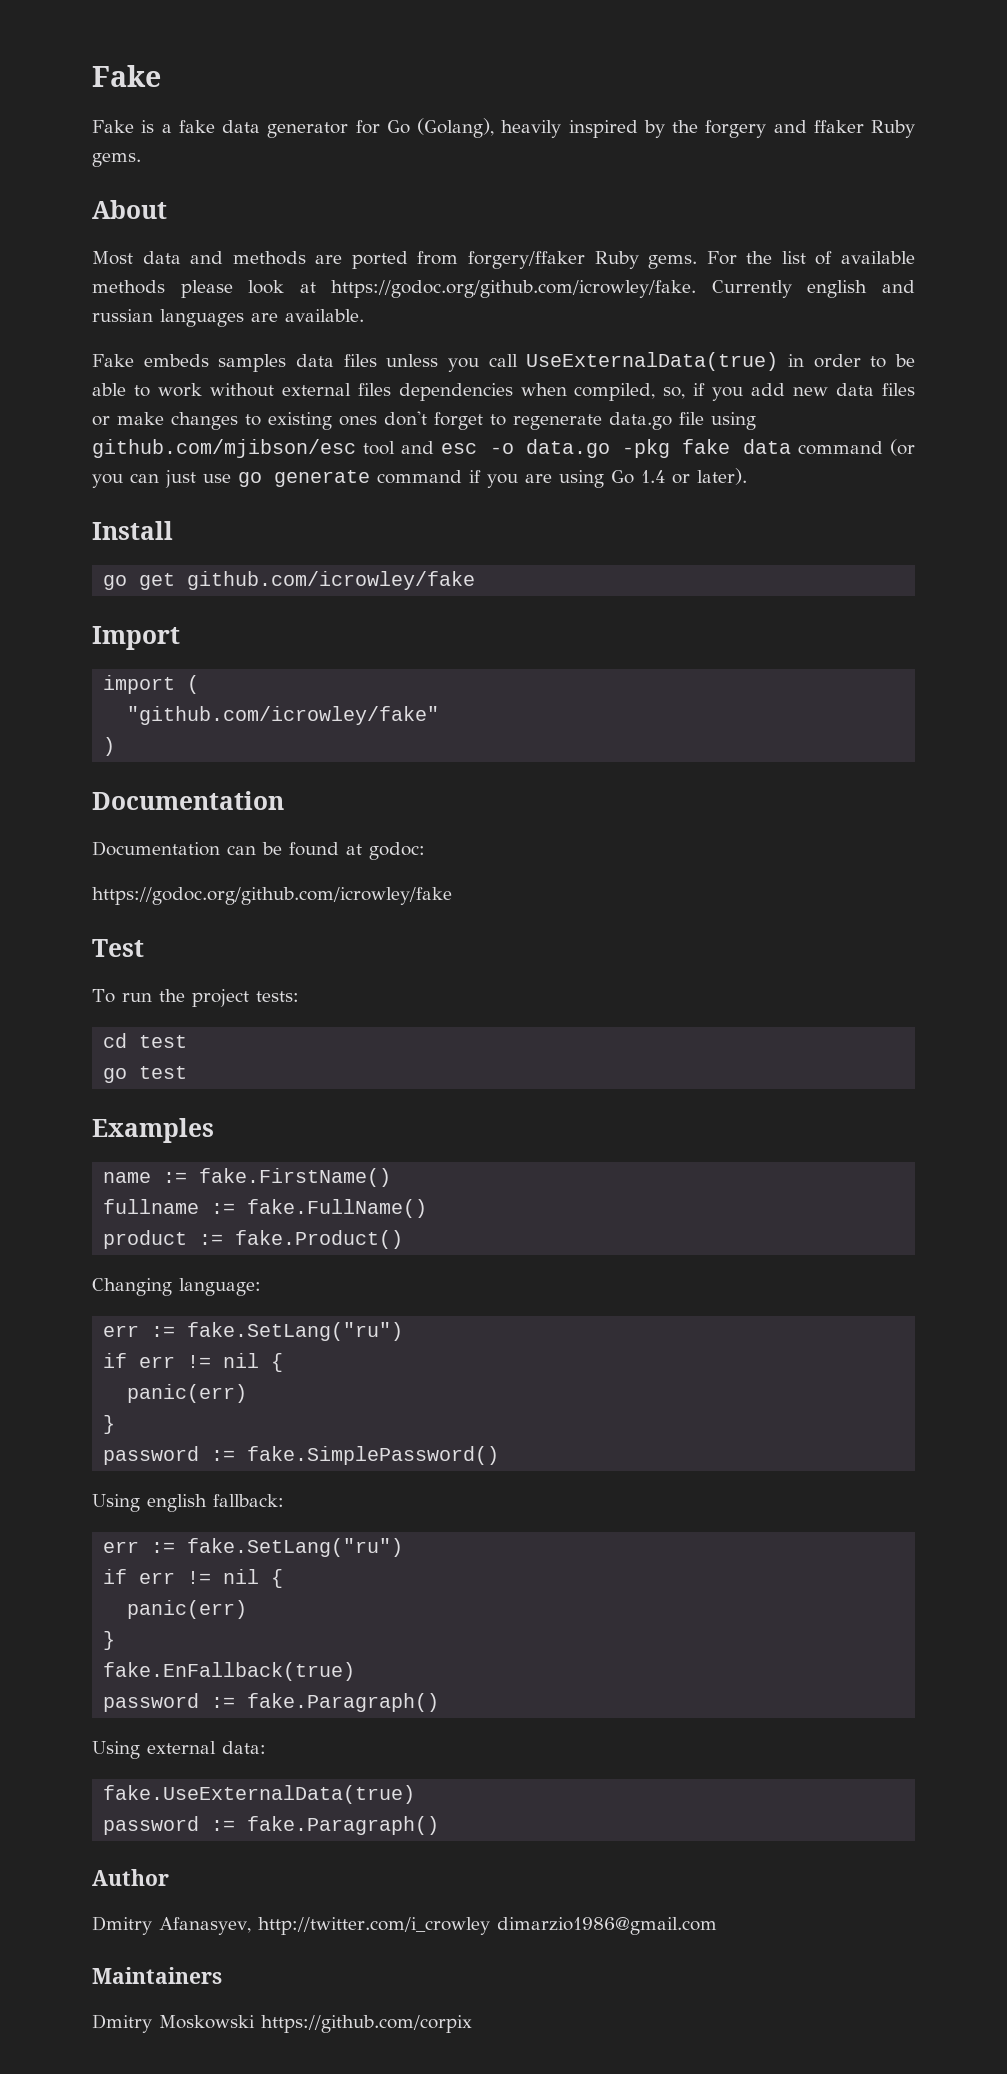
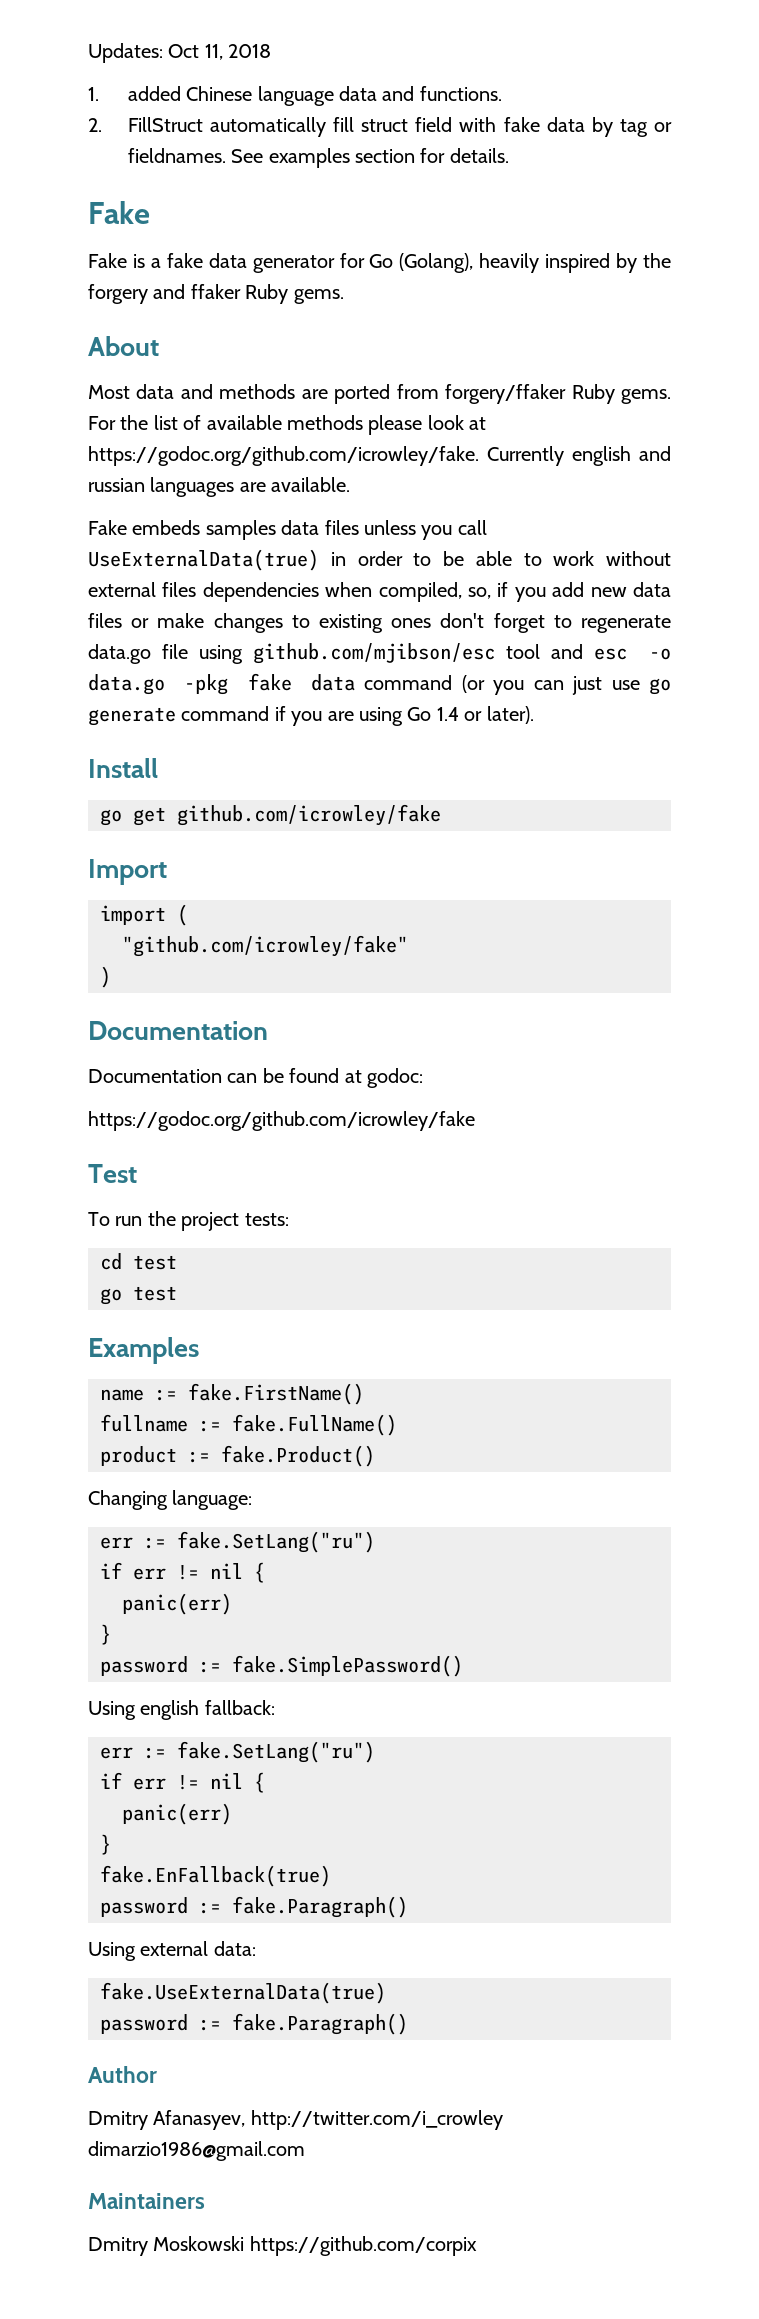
(92, 76) none -> [88,43,272,63] [88,86,502,106] [88,117,673,137] [127,148,509,168] Updates: Oct 11, 2018 // 1. added Chinese language data and functions. // 2. FillStruct automatically fill struct field with fake data by tag or fieldnames. See examples section for details. //

